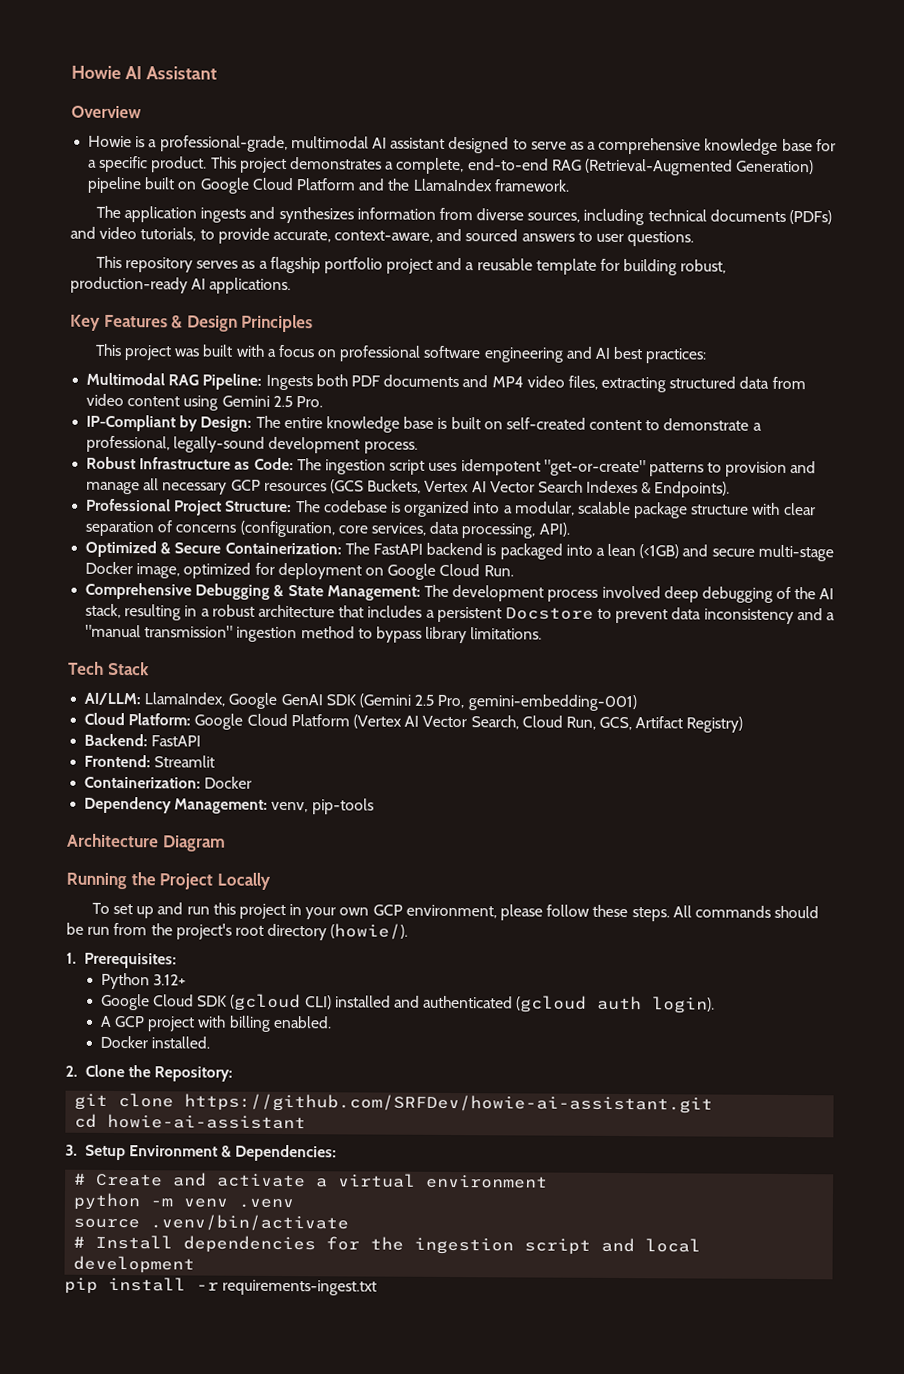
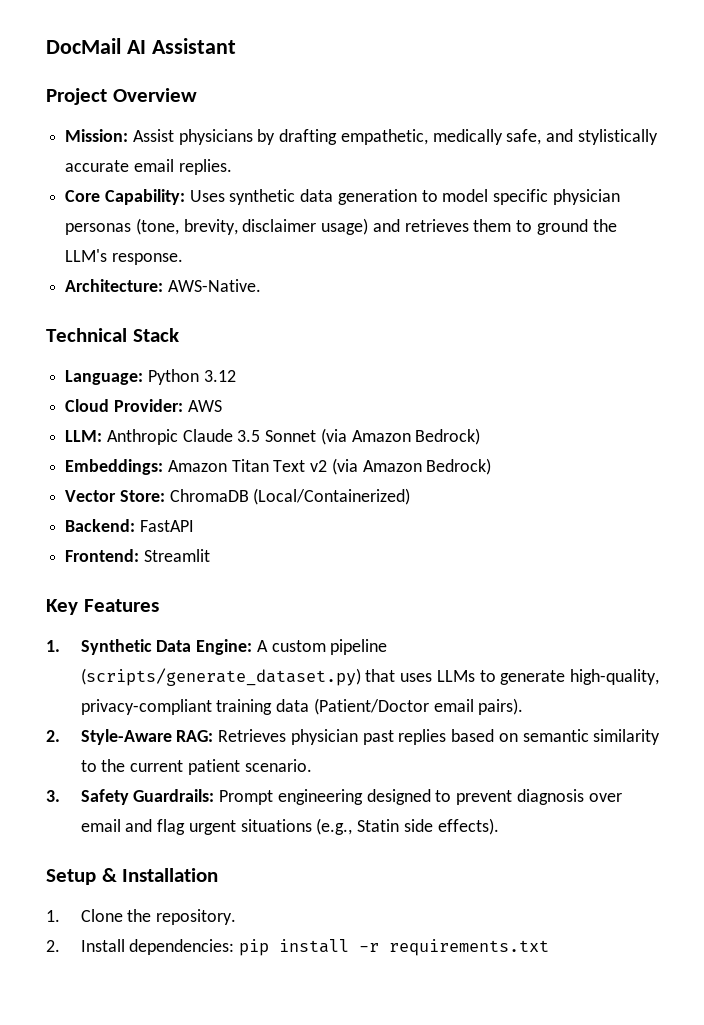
[71,65,121,80] Howie -> [46,38,121,54] DocMail
(217, 73) none -> [46,88,107,105] Project
[88,135,836,155] [88,155,815,176] [87,176,570,194] [95,205,833,226] [70,226,695,247] [95,255,727,276] [70,276,292,295] [70,314,314,333] [94,343,708,364] [86,372,806,393] [86,393,323,411] [86,414,762,433] [86,435,418,454] [86,456,817,477] [86,478,731,498] [86,498,816,519] [85,520,570,539] [85,540,834,562] [85,561,514,580] [85,582,835,603] [85,603,836,625] [85,624,543,644] [68,661,150,676] [84,692,637,712] [84,712,744,733] [84,733,202,747] [84,754,216,768] [84,776,253,789] [84,796,374,815] [67,833,226,852] [66,872,271,890] [91,902,820,922] [66,922,409,941] [66,952,177,969] [100,972,186,990] [100,993,716,1014] [99,1015,332,1032] [99,1035,210,1049] [65,1064,234,1082] [74,1093,714,1114] [74,1113,307,1130] [65,1144,338,1162] [74,1172,549,1189] [73,1192,295,1211] [73,1214,350,1232] [73,1234,702,1255] [73,1255,196,1274] Howie is a professional-grade, multimodal AI assistant designed to serve as a comprehensive knowledge base for a specific product. This project demonstrates a complete, end-to-end RAG (Retrieval-Augmented Generation) pipeline built on Google Cloud Platform and the LlamaIndex framework. // The application ingests and synthesizes information from diverse sources, including technical documents (PDFs) and video tutorials, to provide accurate, context-aware, and sourced answers to user questions. // This repository serves as a flagship portfolio project and a reusable template for building robust, production-ready AI applications. // Key Features & Design Principles // This project was built with a focus on professional software engineering and AI best practices: // Multimodal RAG Pipeline: Ingests both PDF documents and MP4 video files, extracting structured data from video content using Gemini 2.5 Pro. // IP-Compliant by Design: The entire knowledge base is built on self-created content to demonstrate a professional, legally-sound development process. // Robust Infrastructure as Code: The ingestion script uses idempotent "get-or-create" patterns to provision and manage all necessary GCP resources (GCS Buckets, Vertex AI Vector Search Indexes & Endpoints). // Professional Project Structure: The codebase is organized into a modular, scalable package structure with clear separation of concerns (configuration, core services, data processing, API). // Optimized & Secure Containerization: The FastAPI backend is packaged into a lean (<1GB) and secure multi-stage Docker image, optimized for deployment on Google Cloud Run. // Comprehensive Debugging & State Management: The development process involved deep debugging of the AI stack, resulting in a robust architecture that includes a persistent Docstore to prevent data inconsistency and a "manual transmission" ingestion method to bypass library limitations. // Tech Stack // AI/LLM: LlamaIndex, Google GenAI SDK (Gemini 2.5 Pro, gemini-embedding-001) // Cloud Platform: Google Cloud Platform (Vertex AI Vector Search, Cloud Run, GCS, Artifact Registry) // Backend: FastAPI // Frontend: Streamlit // Containerization: Docker // Dependency Management: venv, pip-tools // Architecture Diagram // Running the Project Locally // To set up and run this project in your own GCP environment, please follow these steps. All commands should be run from the project's root directory (howie/). // 1. Prerequisites: // Python 3.12+ // Google Cloud SDK (gcloud CLI) installed and authenticated (gcloud auth login). // A GCP project with billing enabled. // Docker installed. // 2. Clone the Repository: // git clone https://github.com/SRFDev/howie-ai-assistant.git // cd howie-ai-assistant // 3. Setup Environment & Dependencies: // # Create and activate a virtual environment // python -m venv .venv // source .venv/bin/activate // # Install dependencies for the ingestion script and local development // -> [65,129,658,145] [65,159,232,175] [65,189,620,205] [65,218,617,235] [65,249,183,265] [65,279,261,292] [46,328,179,342] [65,369,236,385] [65,399,222,412] [65,428,481,445] [65,458,492,475] [65,488,411,505] [65,519,194,532] [65,549,210,562] [46,599,159,615] [46,639,388,655] [80,668,660,686] [80,698,524,715] [46,729,661,745] [80,759,312,775] [46,789,622,805] [80,818,499,835] [46,868,219,885] [46,909,237,925] [46,939,235,955] Mission: Assist physicians by drafting empathetic, medically safe, and stylistically accurate email replies. // Core Capability: Uses synthetic data generation to model specific physician personas (tone, brevity, disclaimer usage) and retrieves them to ground the LLM's response. // Architecture: AWS-Native. // Technical Stack // Language: Python 3.12 // Cloud Provider: AWS // LLM: Anthropic Claude 3.5 Sonnet (via Amazon Bedrock) // Embeddings: Amazon Titan Text v2 (via Amazon Bedrock) // Vector Store: ChromaDB (Local/Containerized) // Backend: FastAPI // Frontend: Streamlit // Key Features // 1. Synthetic Data Engine: A custom pipeline (scripts/generate_dataset.py) that uses LLMs to generate high-quality, privacy-compliant training data (Patient/Doctor email pairs). // 2. Style-Aware RAG: Retrieves physician past replies based on semantic similarity to the current patient scenario. // 3. Safety Guardrails: Prompt engineering designed to prevent diagnosis over email and flag urgent situations (e.g., Statin side effects). // Setup & Installation // 1. Clone the repository. // 2. Install dependencies:
[222,1279,378,1296] requirements-ingest.txt -> [389,939,550,956] requirements.txt

